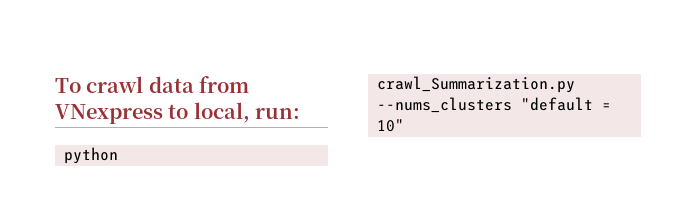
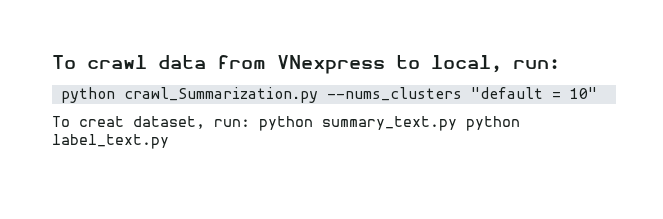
(404, 125) none -> [52,116,520,131] [52,134,169,149] // To creat dataset, run: python summary_text.py python label_text.py

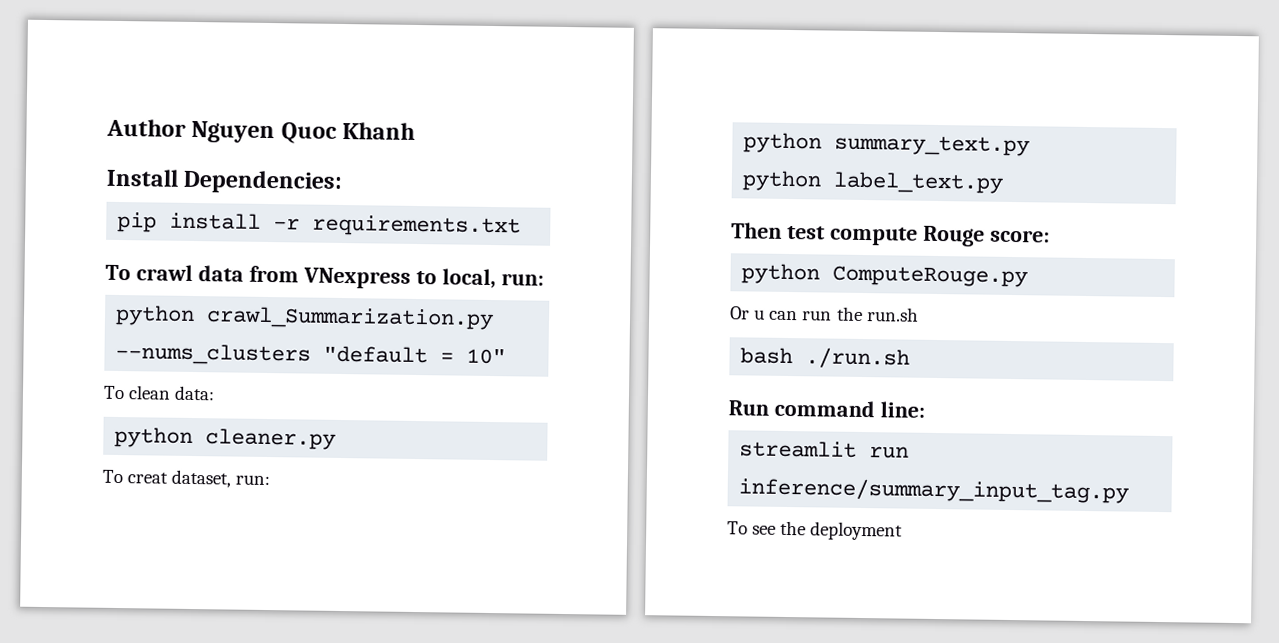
(52, 62) none -> [106,118,416,144] [106,168,343,194] [117,211,522,238] Author Nguyen Quoc Khanh // Install Dependencies: // pip install -r requirements.txt //
(597, 93) none -> [103,385,216,401] [114,426,337,450] // To clean data: // python cleaner.py
(250, 123) none -> (271, 480) //
(457, 123) none -> (1031, 145) //
(169, 141) none -> [731,222,1050,247] [741,263,1029,288] [730,306,919,322] [740,347,911,369] [728,399,925,418] [739,440,910,459] [738,477,1130,504] [727,520,904,541] // Then test compute Rouge score: // python ComputeRouge.py // Or u can run the run.sh // bash ./run.sh // Run command line: // streamlit run inference/summary_input_tag.py // To see the deployment

